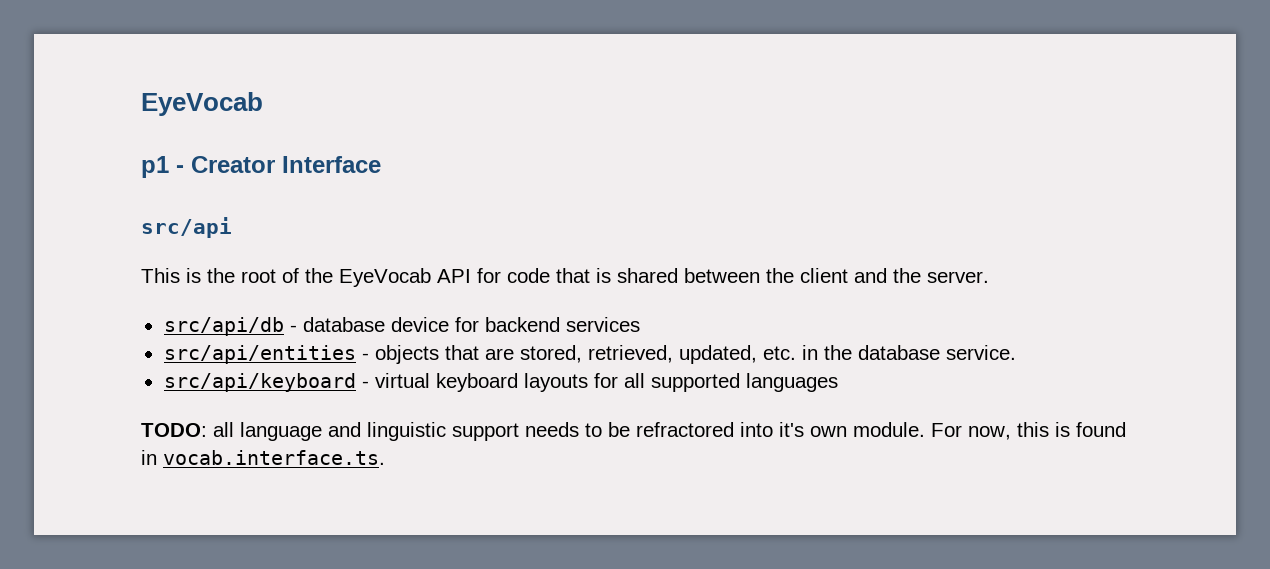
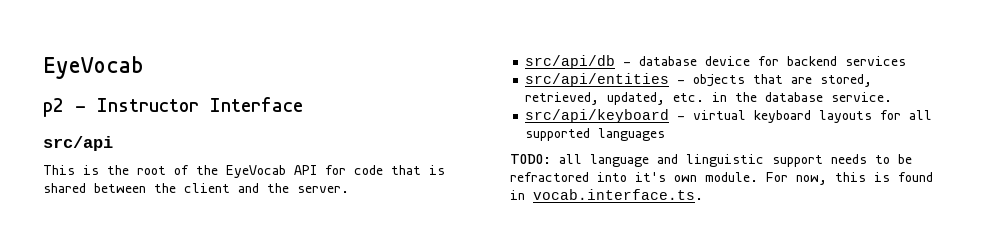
[141,156,275,178] p1 - Creator -> [43,98,199,117] p2 - Instructor

